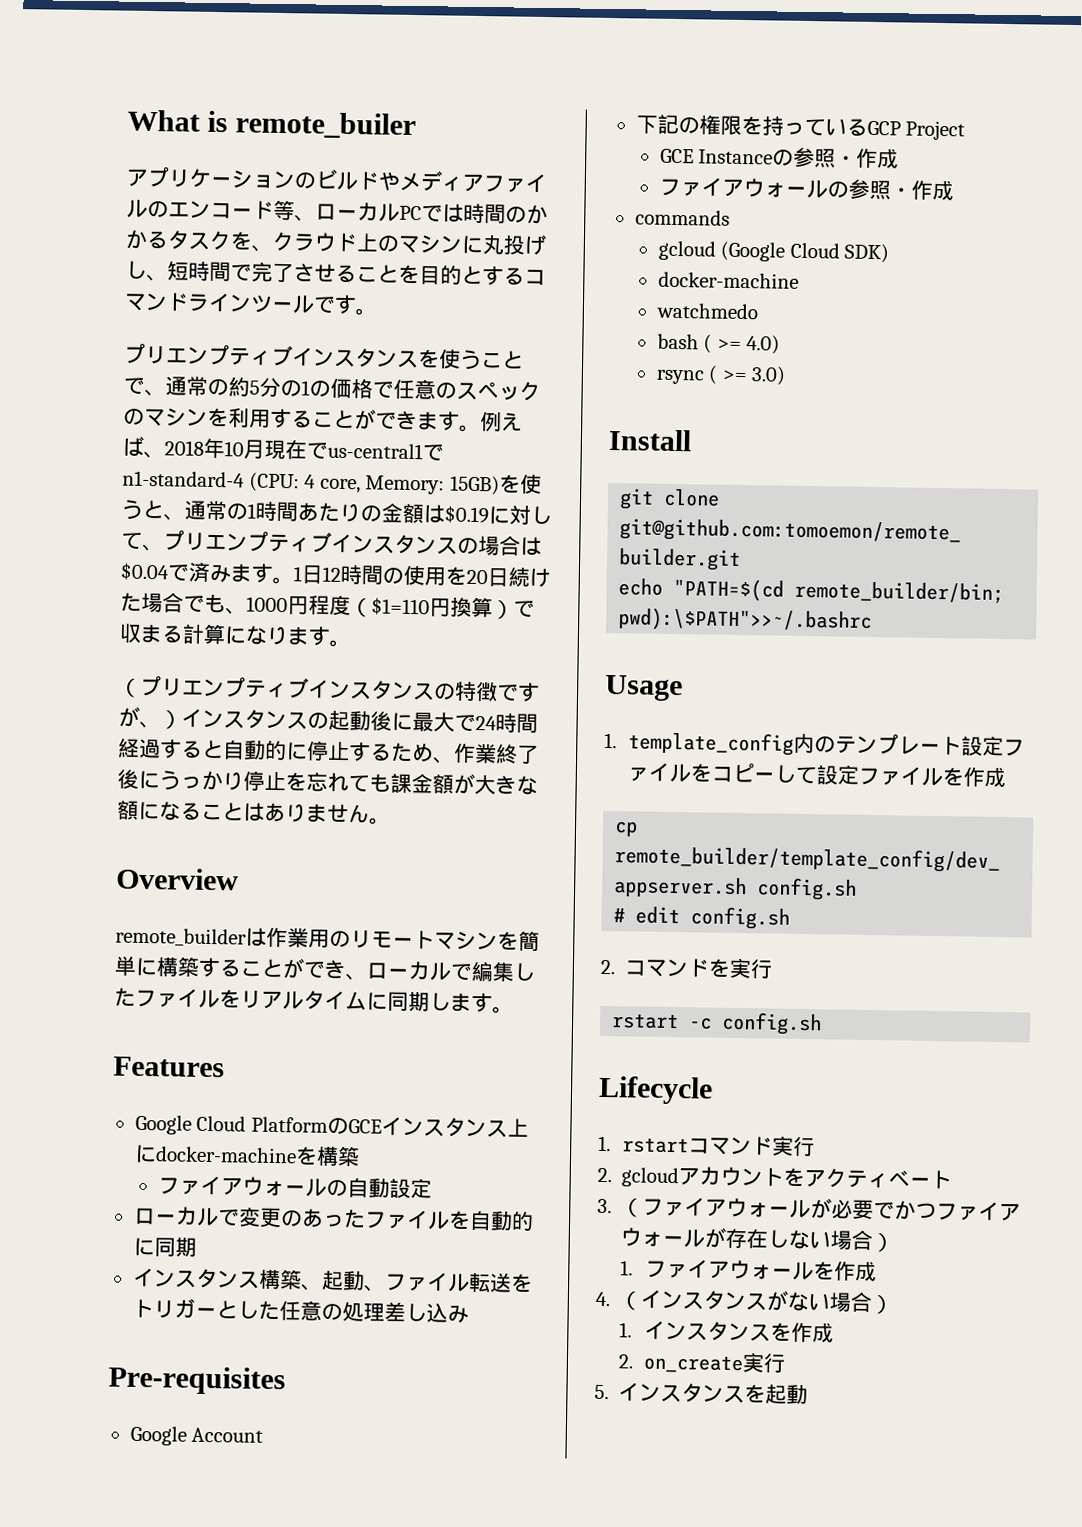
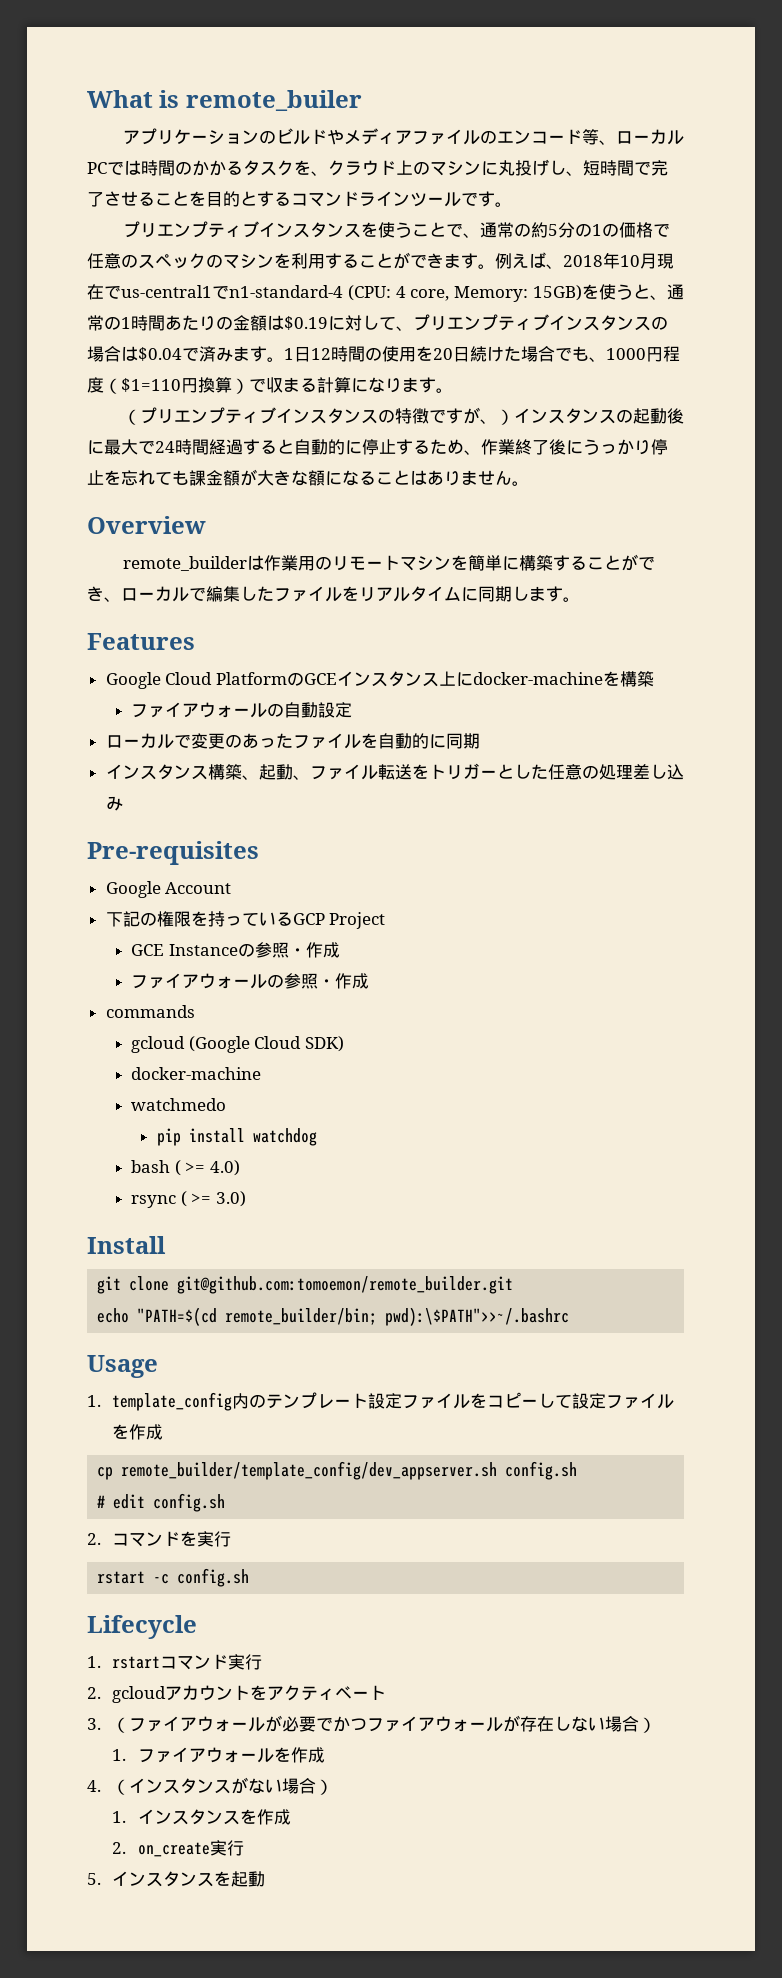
(758, 311) none -> [156,1128,317,1146] // pip install watchdog

